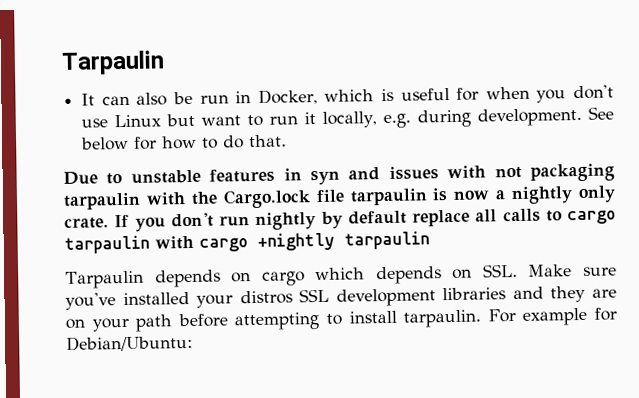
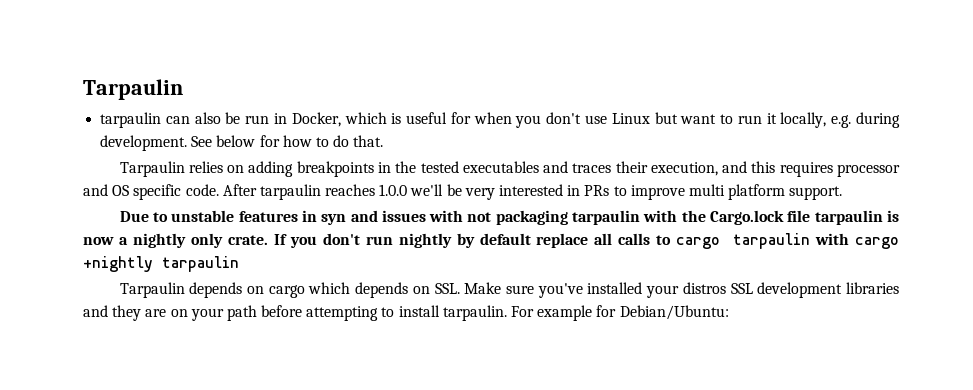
[81,93,96,106] It -> [100,112,162,128] tarpaulin
(288, 141) none -> [119,161,900,177] [83,184,843,200] // Tarpaulin relies on adding breakpoints in the tested executables and traces their execution, and this requires processor and OS specific code. After tarpaulin reaches 1.0.0 we'll be very interested in PRs to improve multi platform support.

